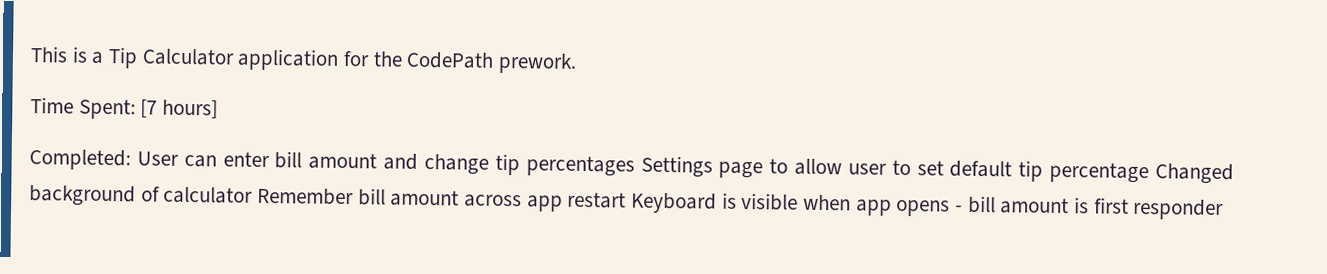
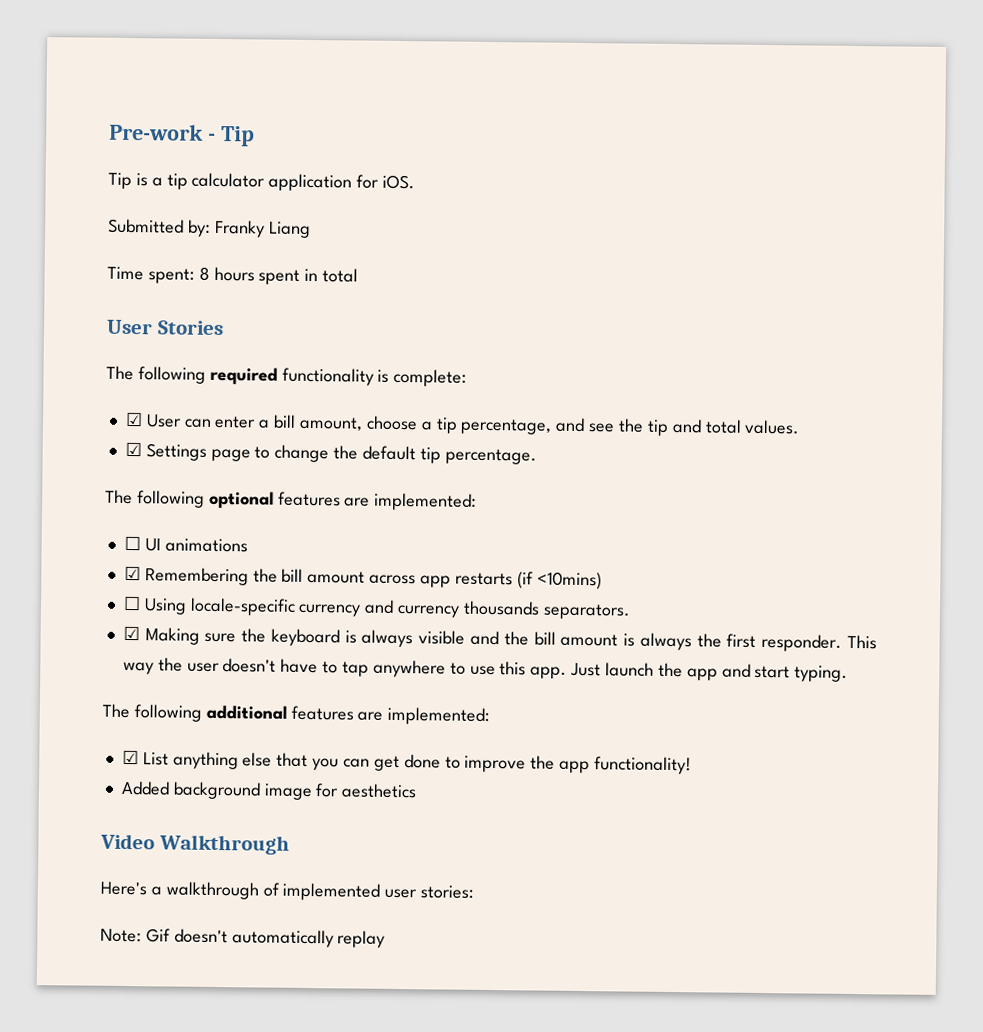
[30,46,578,74] [30,97,219,120] [29,149,1235,185] [29,185,1225,221] This is a Tip Calculator application for the CodePath prework. // Time Spent: [7 hours] // Completed: User can enter bill amount and change tip percentages Settings page to allow user to set default tip percentage Changed background of calculator Remember bill amount across app restart Keyboard is visible when app opens - bill amount is first responder -> [109,123,255,147] [108,172,416,192] [108,218,311,238] [107,266,359,285] [106,319,224,336] [106,365,468,387] [124,411,801,436] [124,441,537,465] [105,489,478,511] [123,535,248,553] [123,565,602,590] [122,595,631,620] [122,625,877,652] [122,657,849,682] [102,703,491,726] [121,749,692,775] [120,780,418,801] [100,833,290,855] [100,881,475,901] [100,928,386,948] Pre-work - Tip // Tip is a tip calculator application for iOS. // Submitted by: Franky Liang // Time spent: 8 hours spent in total // User Stories // The following required functionality is complete: // ☑ User can enter a bill amount, choose a tip percentage, and see the tip and total values. // ☑ Settings page to change the default tip percentage. // The following optional features are implemented: // ☐ UI animations // ☑ Remembering the bill amount across app restarts (if <10mins) // ☐ Using locale-specific currency and currency thousands separators. // ☑ Making sure the keyboard is always visible and the bill amount is always the first responder. This way the user doesn't have to tap anywhere to use this app. Just launch the app and start typing. // The following additional features are implemented: // ☑ List anything else that you can get done to improve the app functionality! // Added background image for aesthetics // Video Walkthrough // Here's a walkthrough of implemented user stories: // Note: Gif doesn't automatically replay

